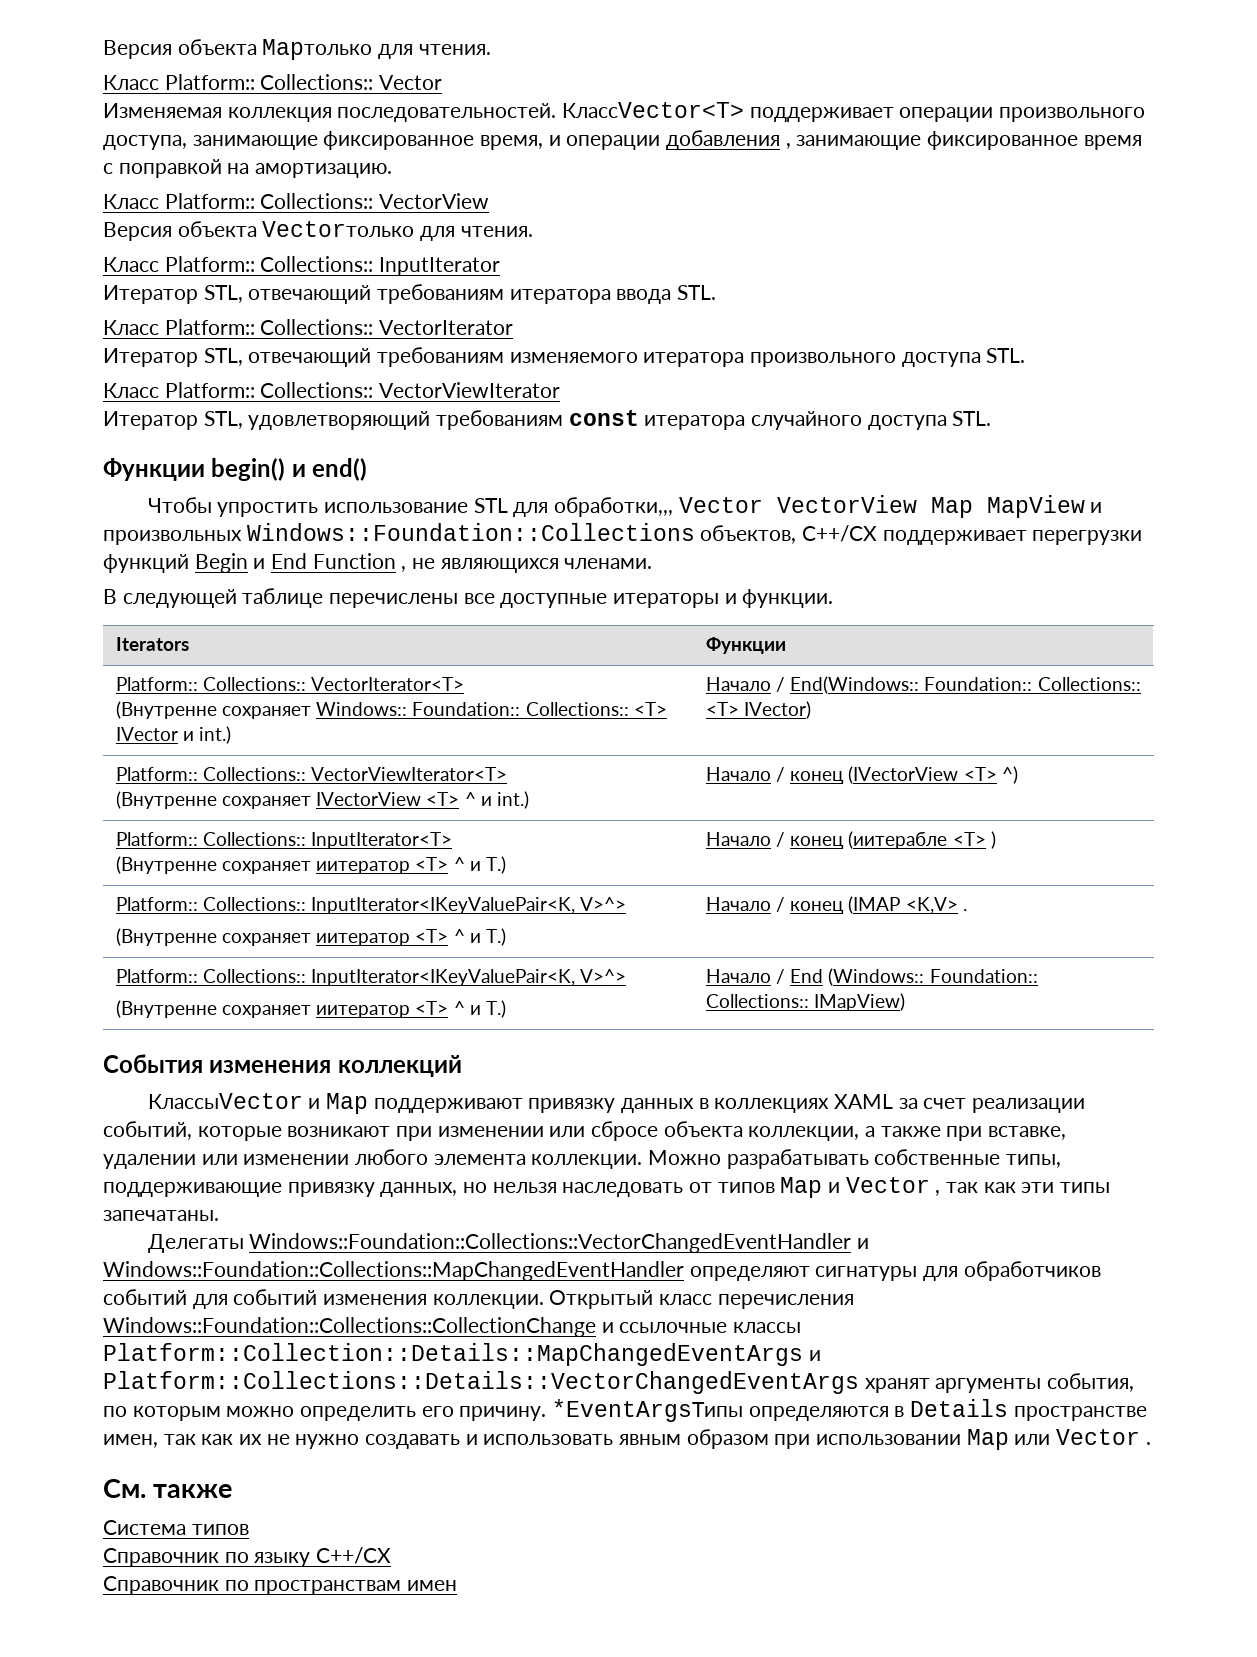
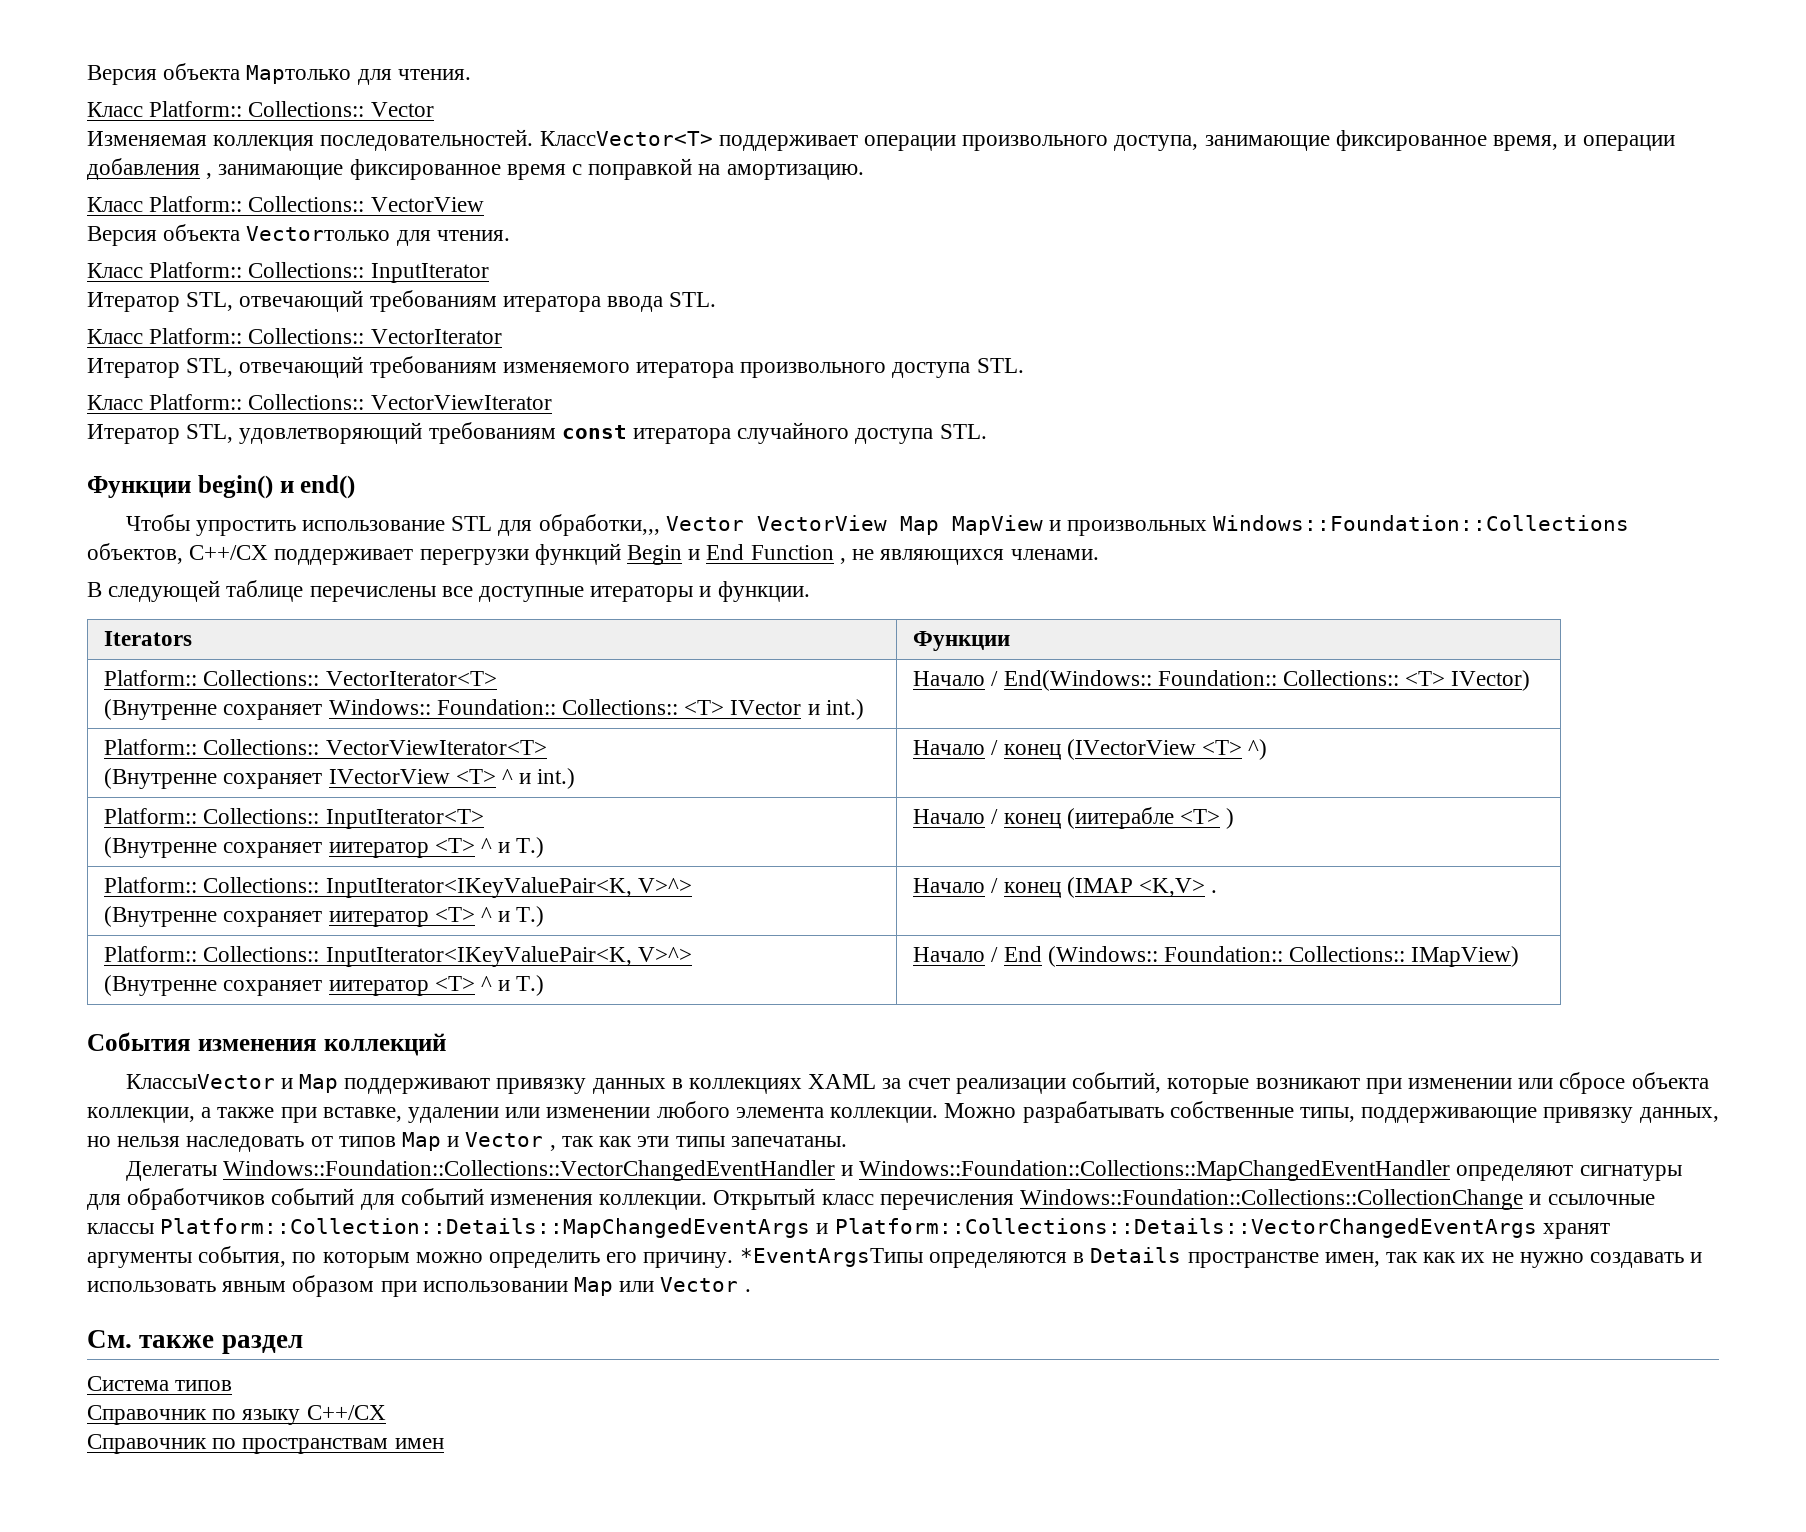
(233, 1491) none -> [221,1335,303,1354] раздел

